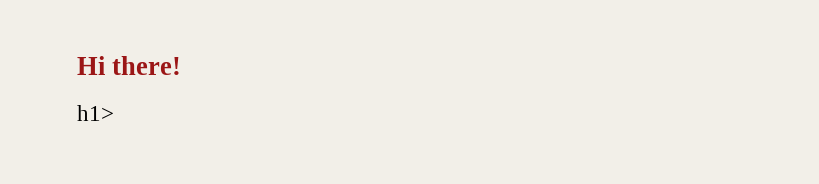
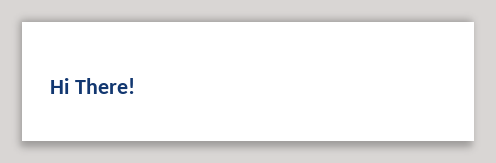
[112,56,182,75] [77,105,114,121] there! // h1> -> [74,78,135,94] There!

